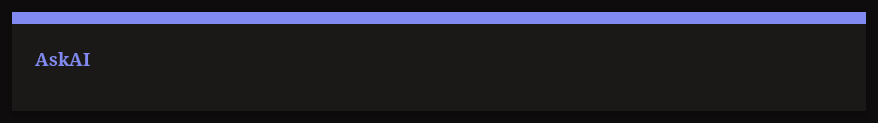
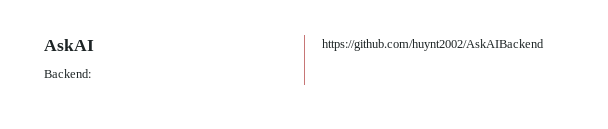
(90, 59) none -> [44,69,91,78] [322,39,544,51] // Backend: https://github.com/huynt2002/AskAIBackend

